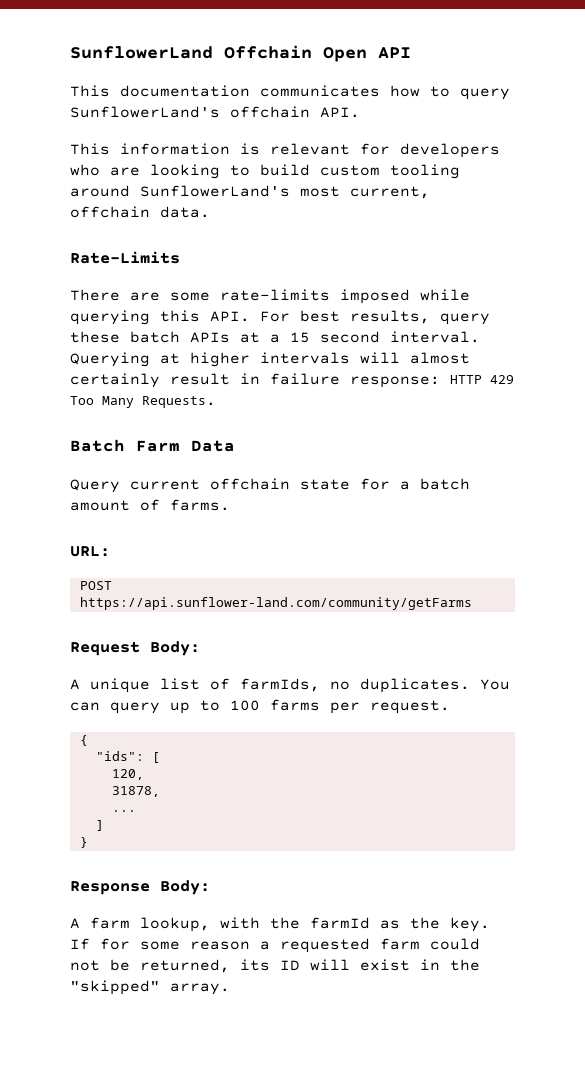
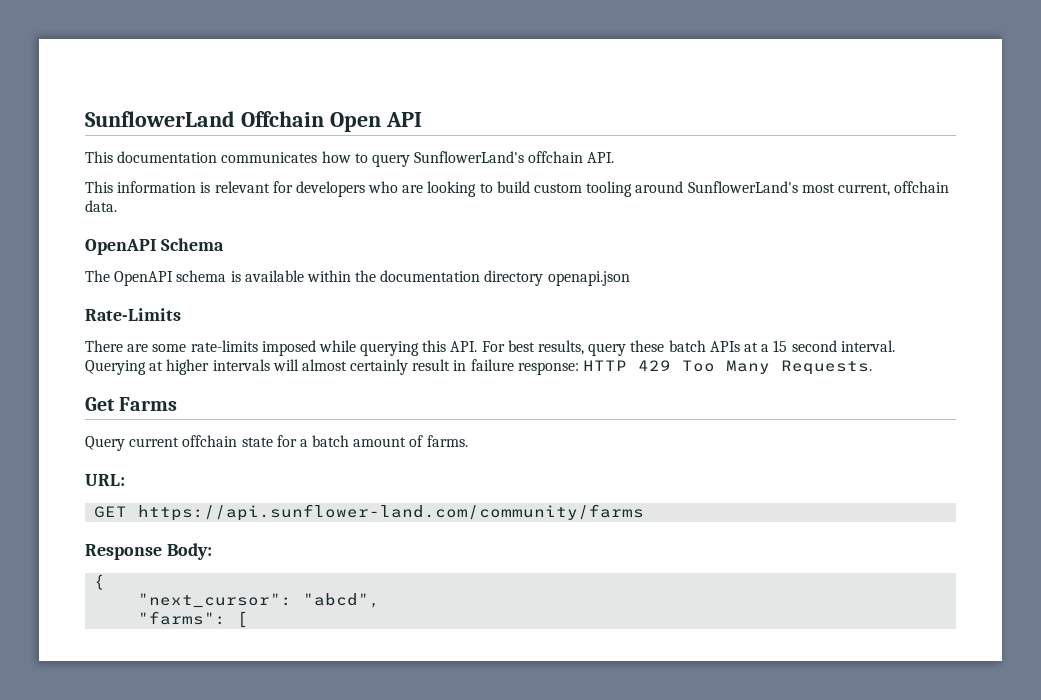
(210, 212) none -> [85,238,224,255] [85,270,630,286] // OpenAPI Schema // The OpenAPI schema is available within the documentation directory openapi.json
[70,439,235,452] Batch Farm Data -> [85,397,178,411] Get Farms
[79,581,112,590] [79,597,472,610] [70,641,200,656] [70,678,510,693] [70,699,450,714] [79,735,88,746] [95,751,160,763] [111,769,144,780] [111,786,160,797] [111,810,136,812] [95,820,104,831] [79,837,88,848] [70,880,210,895] [70,917,490,932] [70,938,480,953] [70,959,480,973] [70,980,230,995] POST https://api.sunflower-land.com/community/getFarms // Request Body: // A unique list of farmIds, no duplicates. You can query up to 100 farms per request. // { // "ids": [ // 120, // 31878, // ... // ] // } // Response Body: // A farm lookup, with the farmId as the key. If for some reason a requested farm could not be returned, its ID will exist in the "skipped" array. -> [94,504,645,521] [85,543,212,560] [94,574,106,590] [138,593,381,608] [138,611,249,628] GET https://api.sunflower-land.com/community/farms // Response Body: // { // "next_cursor": "abcd", // "farms": [

